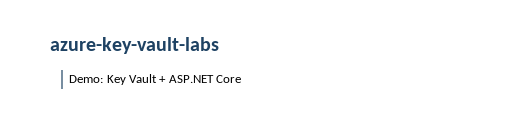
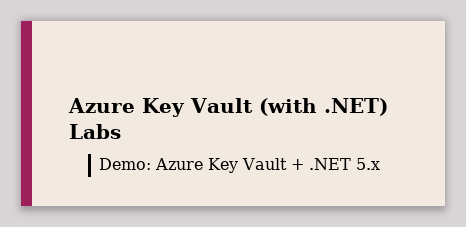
[50,37,219,54] azure-key-vault-labs -> [68,98,388,117] [69,124,121,139] Azure Key Vault (with .NET) Labs
(104, 79) none -> [155,158,204,170] Azure
[168,75,242,83] ASP.NET Core -> [309,158,381,170] .NET 5.x

